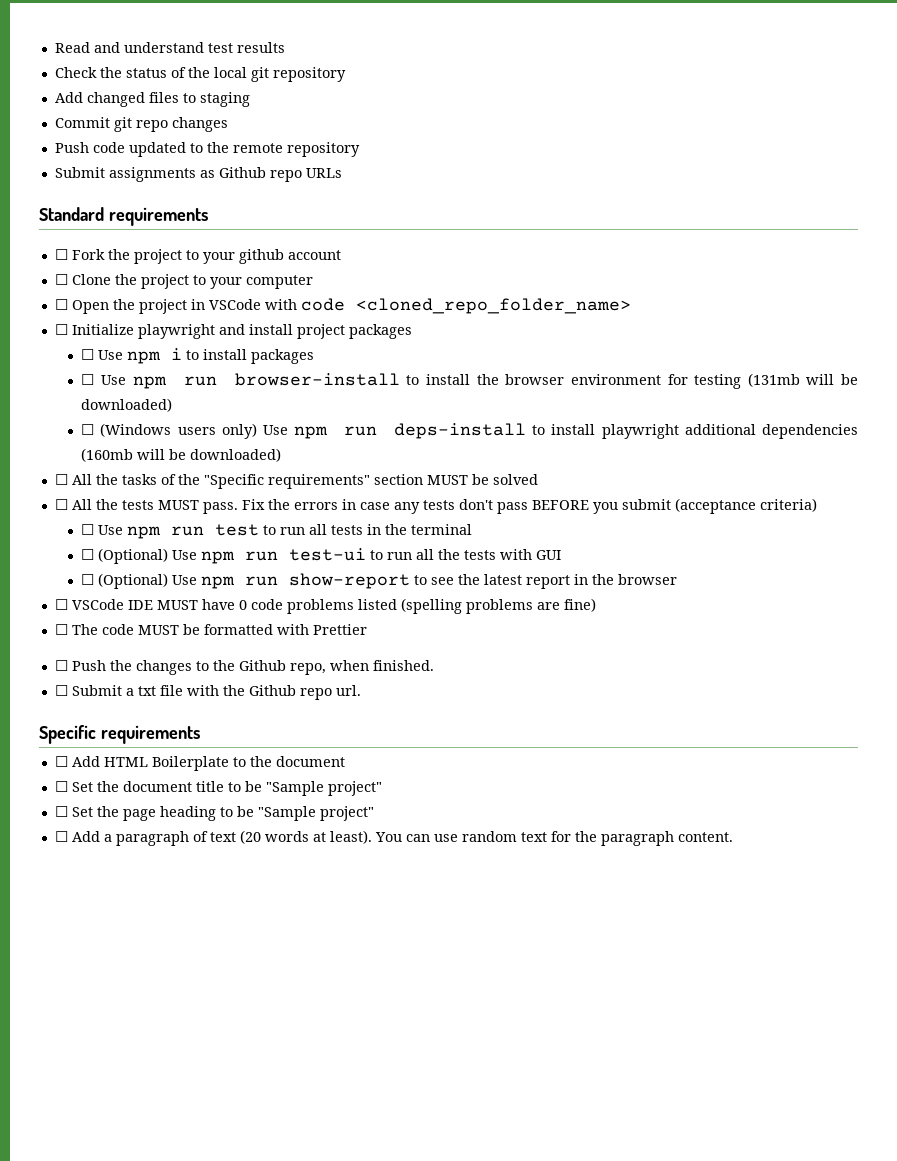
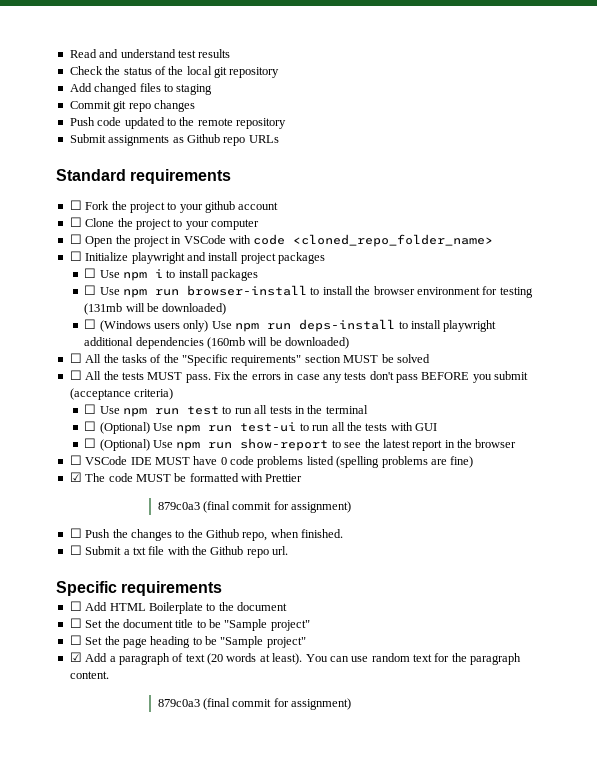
[54,624,68,635] ☐ -> [69,472,82,482] ☑
(367, 629) none -> [157,501,352,513] // 879c0a3 (final commit for assignment)
[54,831,68,842] ☐ -> [69,652,82,662] ☑
(733, 837) none -> [157,698,352,710] // 879c0a3 (final commit for assignment)

